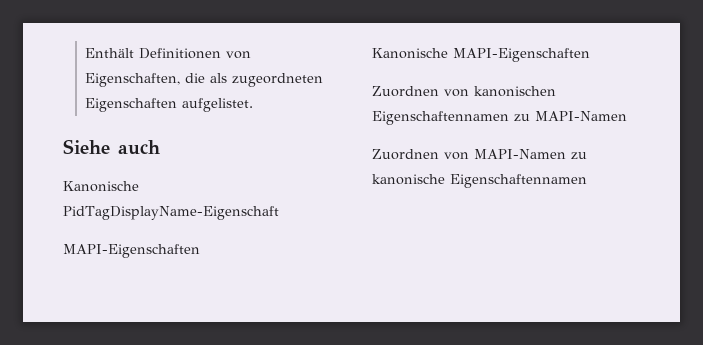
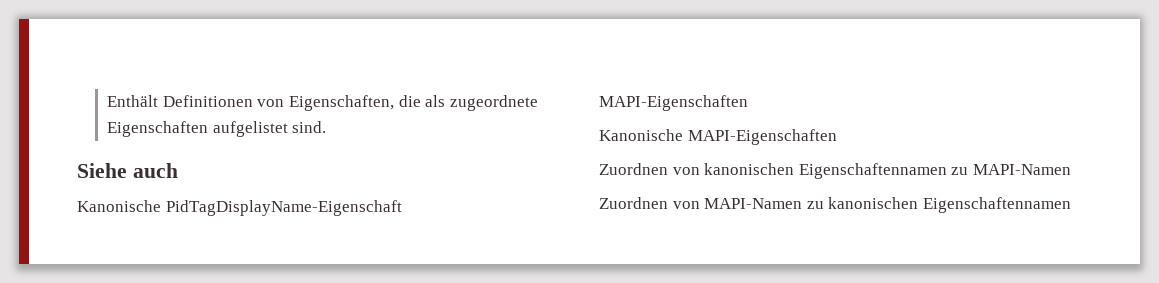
[231,73,323,87] [84,98,253,112] zugeordneten Eigenschaften aufgelistet. -> [449,95,538,111] [107,121,327,137] zugeordnete Eigenschaften aufgelistet sind.
[372,174,445,185] kanonische -> [828,197,919,209] kanonischen

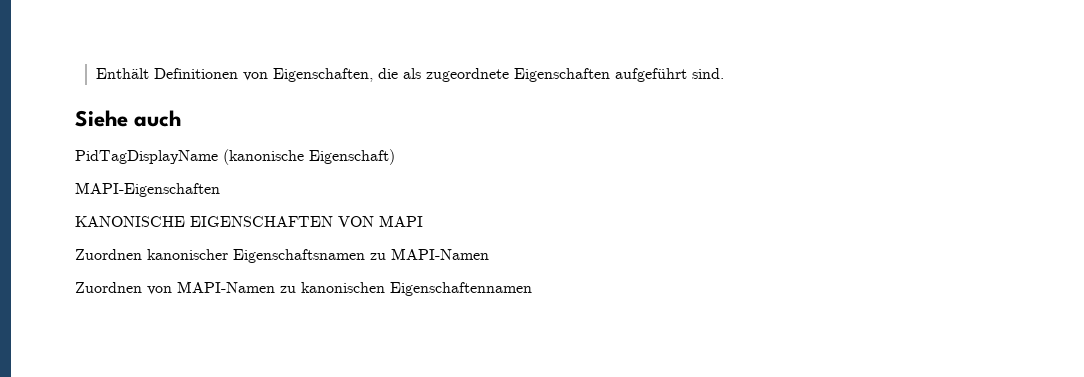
[212,121,288,137] aufgelistet -> [614,68,687,82] aufgeführt
[77,200,402,216] [599,95,748,111] [599,129,837,145] [599,163,947,179] Kanonische PidTagDisplayName-Eigenschaft // MAPI-Eigenschaften // Kanonische MAPI-Eigenschaften // Zuordnen von kanonischen Eigenschaftennamen -> [75,149,395,165] [75,182,220,197] [75,215,423,227] [75,249,365,263] PidTagDisplayName (kanonische Eigenschaft) // MAPI-Eigenschaften // KANONISCHE EIGENSCHAFTEN VON MAPI // Zuordnen kanonischer Eigenschaftsnamen

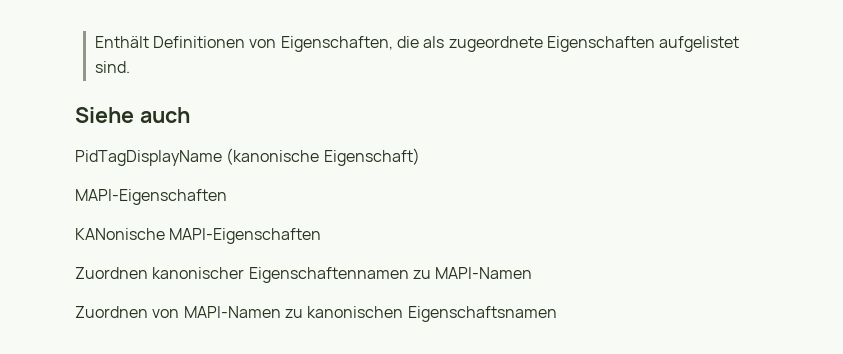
[614,68,687,82] aufgeführt -> [659,36,740,52] aufgelistet
[75,215,423,227] KANONISCHE EIGENSCHAFTEN VON MAPI -> [75,228,322,244] KANonische MAPI-Eigenschaften
[233,249,365,263] Eigenschaftsnamen -> [248,267,409,283] Eigenschaftennamen
[390,282,532,296] Eigenschaftennamen -> [407,306,557,322] Eigenschaftsnamen

